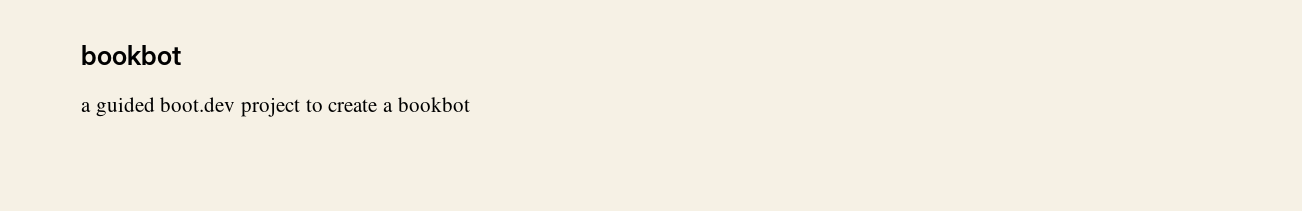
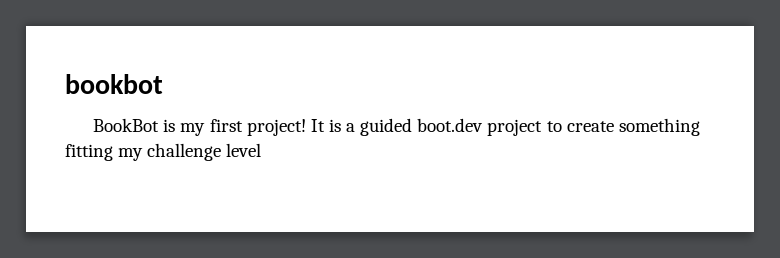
(181, 55) none -> [93,118,341,136] BookBot is my first project! It is
[383,97,470,112] a bookbot -> [618,118,700,136] [65,143,262,161] something fitting my challenge level

